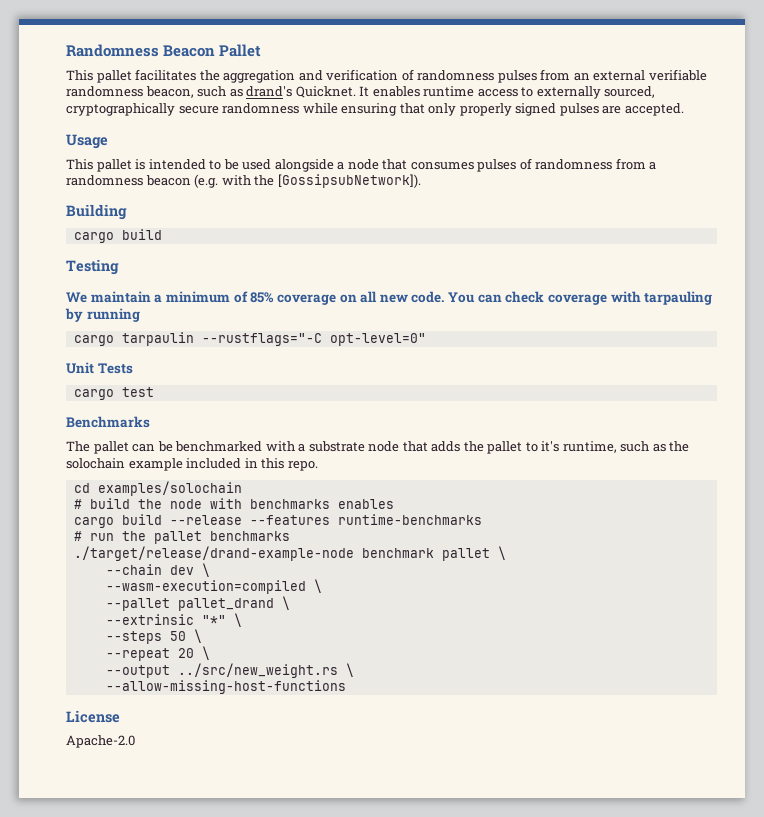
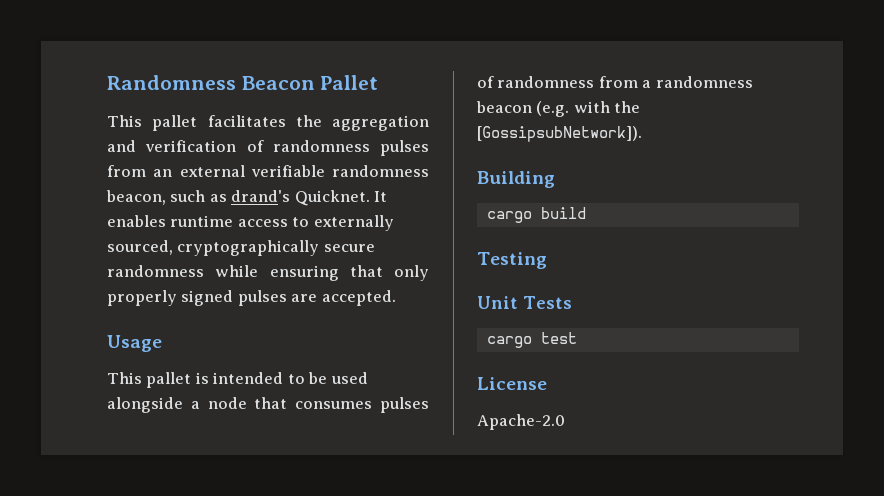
[66,291,713,305] [65,308,140,322] [73,332,426,346] [66,362,133,374] [73,387,154,400] [66,416,150,428] [66,441,690,454] [66,458,318,471] [73,481,242,496] [73,498,394,509] [73,514,482,528] [73,531,290,544] [73,546,506,561] [105,563,210,577] [105,579,322,594] [105,596,290,611] [105,613,242,627] [105,629,202,644] [105,646,210,661] [105,663,354,678] [105,680,346,694] We maintain a minimum of 85% coverage on all new code. You can check coverage with tarpauling by running // cargo tarpaulin --rustflags="-C opt-level=0" // Unit Tests // cargo test // Benchmarks // The pallet can be benchmarked with a substrate node that adds the pallet to it's runtime, such as the solochain example included in this repo. // cd examples/solochain // # build the node with benchmarks enables // cargo build --release --features runtime-benchmarks // # run the pallet benchmarks // ./target/release/drand-example-node benchmark pallet \ // --chain dev \ // --wasm-execution=compiled \ // --pallet pallet_drand \ // --extrinsic "*" \ // --steps 50 \ // --repeat 20 \ // --output ../src/new_weight.rs \ // --allow-missing-host-functions -> [477,296,572,309] [486,332,577,348] Unit Tests // cargo test

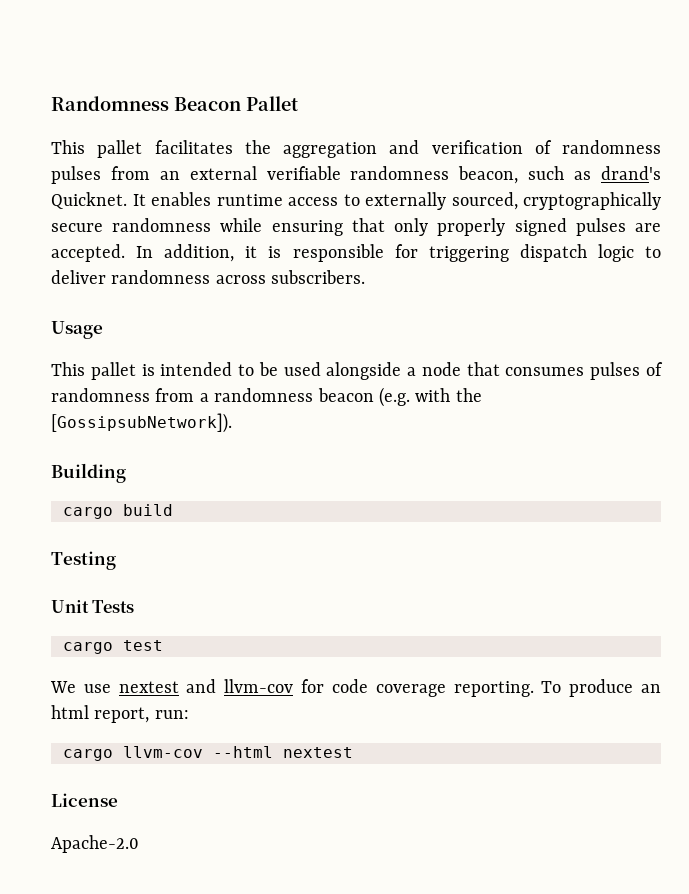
(396, 298) none -> [136,244,662,262] [51,270,366,284] In addition, it is responsible for triggering dispatch logic to deliver randomness across subscribers.
(577, 338) none -> [50,679,662,697] [51,705,189,723] [63,746,353,761] // We use nextest and llvm-cov for code coverage reporting. To produce an html report, run: // cargo llvm-cov --html nextest

